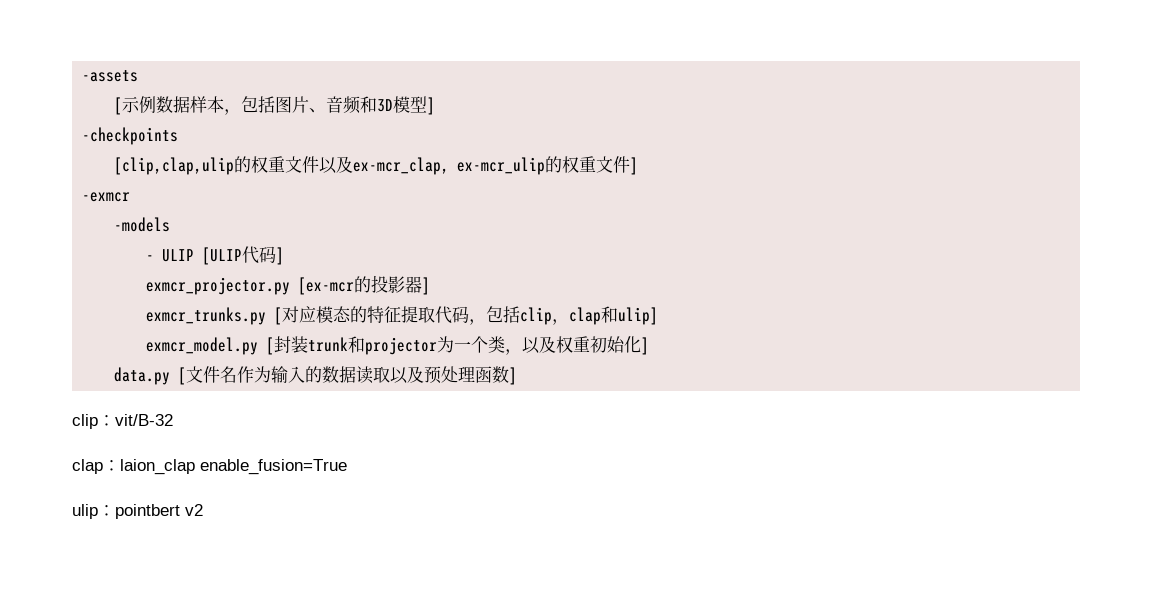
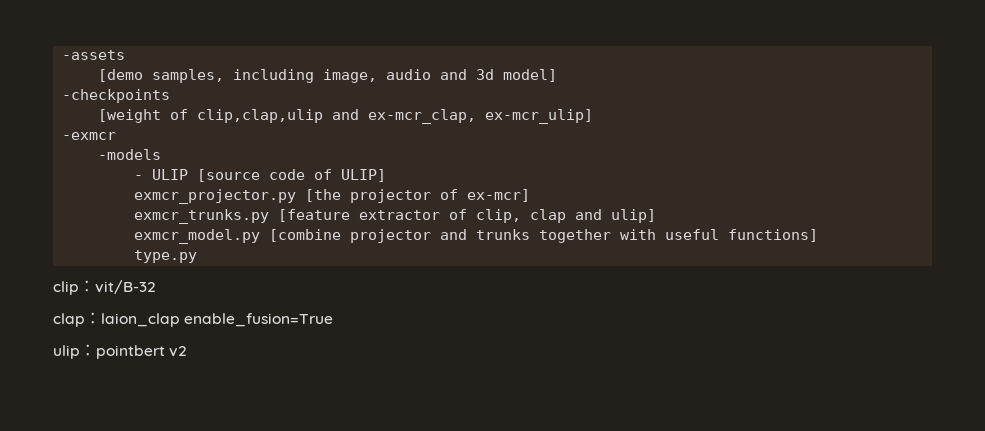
[114,96,436,115] [82,127,179,145] [114,156,639,175] [82,192,131,202] [114,217,171,232] [146,246,285,265] [146,275,431,295] [146,306,659,325] [146,336,650,355] [114,366,518,385] [示例数据样本，包括图片、音频和3D模型] // -checkpoints // [clip,clap,ulip的权重文件以及ex-mcr_clap, ex-mcr_ulip的权重文件] // -exmcr // -models // - ULIP [ULIP代码] // exmcr_projector.py [ex-mcr的投影器] // exmcr_trunks.py [对应模态的特征提取代码，包括clip，clap和ulip] // exmcr_model.py [封装trunk和projector为一个类，以及权重初始化] // data.py [文件名作为输入的数据读取以及预处理函数] -> [98,69,558,83] [62,89,171,103] [98,109,594,124] [62,132,117,140] [98,149,162,160] [134,169,387,182] [134,189,531,204] [134,209,657,224] [134,229,819,244] [134,250,198,263] [demo samples, including image, audio and 3d model] // -checkpoints // [weight of clip,clap,ulip and ex-mcr_clap, ex-mcr_ulip] // -exmcr // -models // - ULIP [source code of ULIP] // exmcr_projector.py [the projector of ex-mcr] // exmcr_trunks.py [feature extractor of clip, clap and ulip] // exmcr_model.py [combine projector and trunks together with useful functions] // type.py

